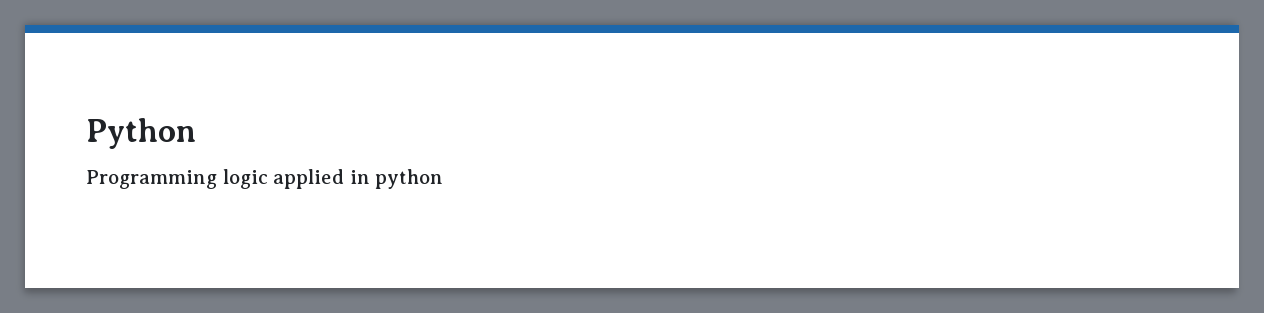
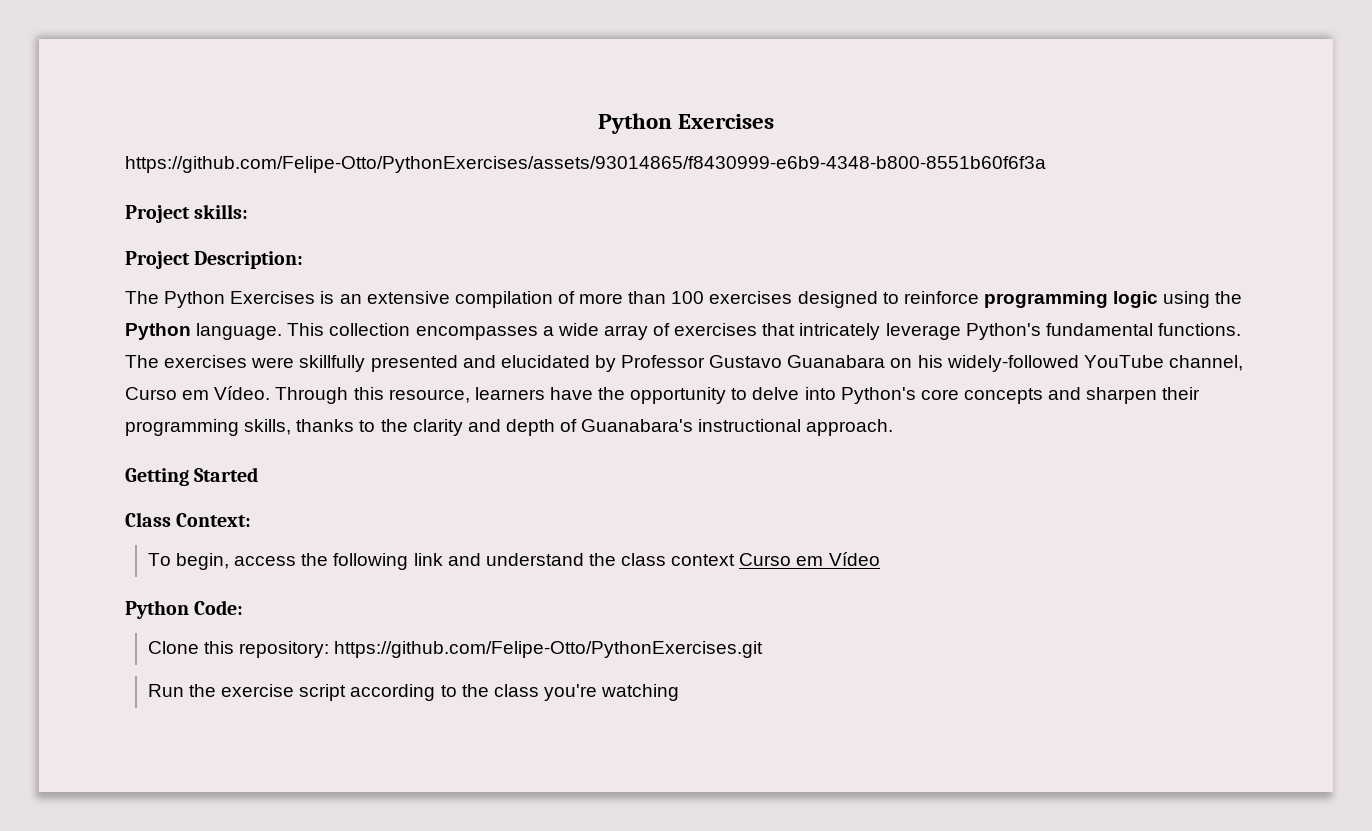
[86,118,196,149] [86,169,444,189] Python // Programming logic applied in python -> [597,113,775,134] [125,156,1046,173] [125,204,249,223] [125,251,304,269] [125,291,1243,308] [125,323,1241,340] [125,355,1243,372] [125,386,1201,404] [125,419,894,436] [125,467,259,486] [125,512,252,527] [147,552,880,570] [125,600,244,619] [147,641,764,658] [147,684,680,701] Python Exercises // https://github.com/Felipe-Otto/PythonExercises/assets/93014865/f8430999-e6b9-4348-b800-8551b60f6f3a // Project skills: // Project Description: // The Python Exercises is an extensive compilation of more than 100 exercises designed to reinforce programming logic using the Python language. This collection encompasses a wide array of exercises that intricately leverage Python's fundamental functions. The exercises were skillfully presented and elucidated by Professor Gustavo Guanabara on his widely-followed YouTube channel, Curso em Vídeo. Through this resource, learners have the opportunity to delve into Python's core concepts and sharpen their programming skills, thanks to the clarity and depth of Guanabara's instructional approach. // Getting Started // Class Context: // To begin, access the following link and understand the class context Curso em Vídeo // Python Code: // Clone this repository: https://github.com/Felipe-Otto/PythonExercises.git // Run the exercise script according to the class you're watching

